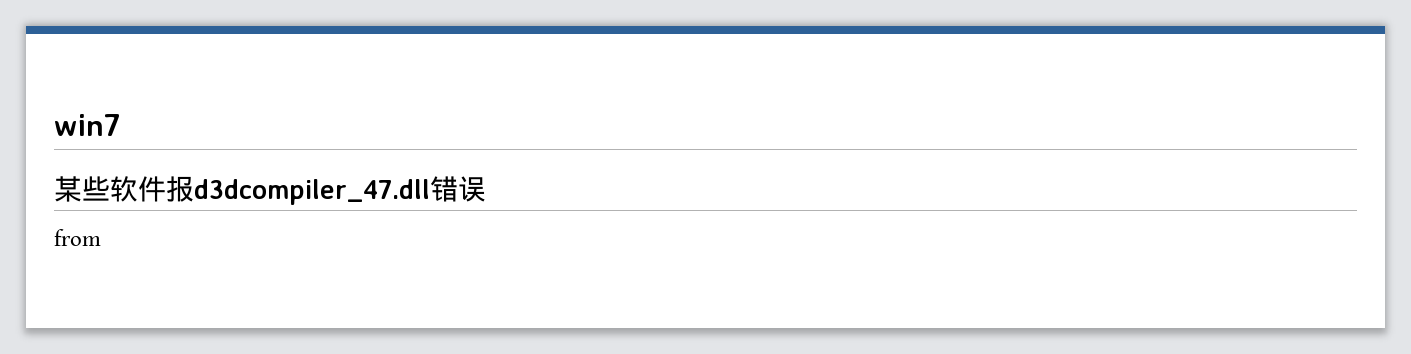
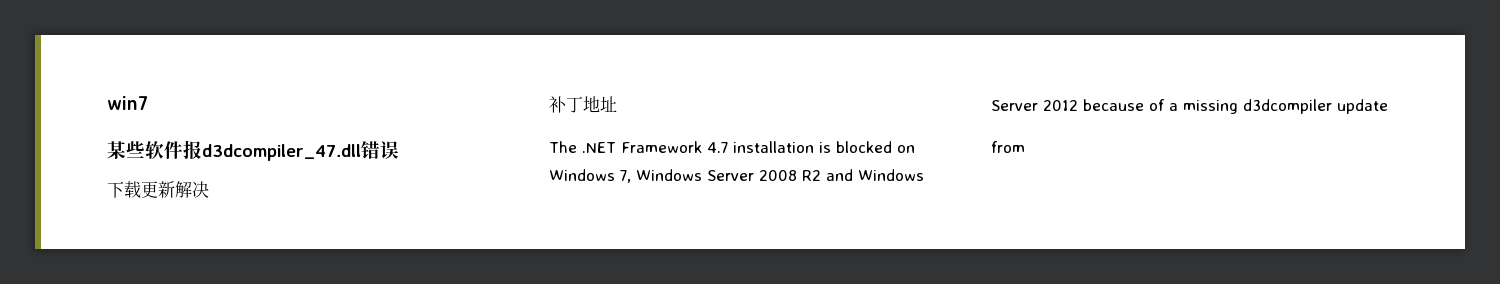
(486, 189) none -> [107,181,209,198] [549,96,617,113] [549,141,915,153] [549,169,924,183] [991,99,1388,114] // 下载更新解决 // 补丁地址 // The .NET Framework 4.7 installation is blocked on Windows 7, Windows Server 2008 R2 and Windows Server 2012 because of a missing d3dcompiler update

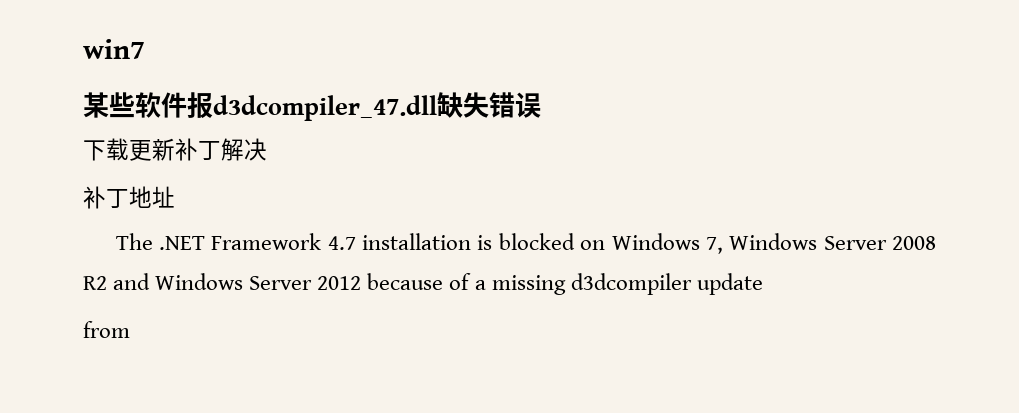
(361, 152) none -> [437,92,489,118] 缺失
(175, 189) none -> [175,138,221,161] 补丁

